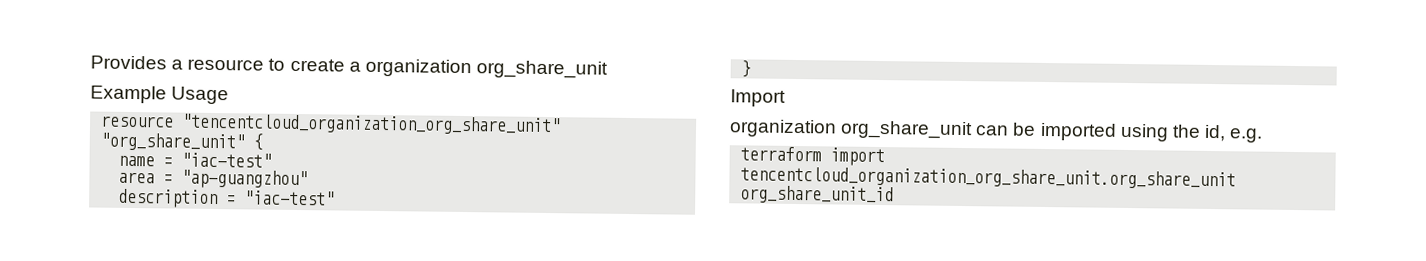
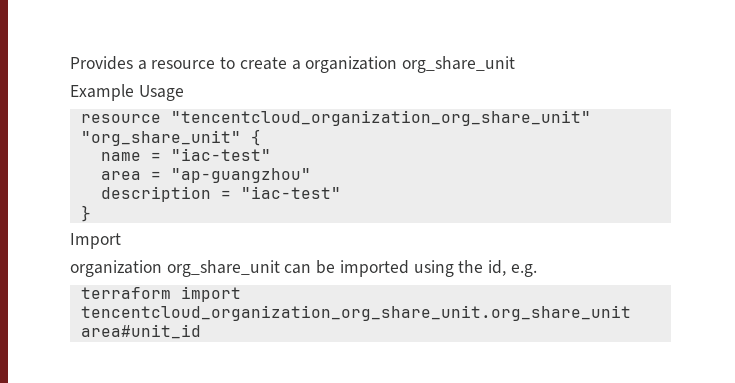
[740,185,895,205] org_share_unit_id -> [80,324,201,339] area#unit_id

